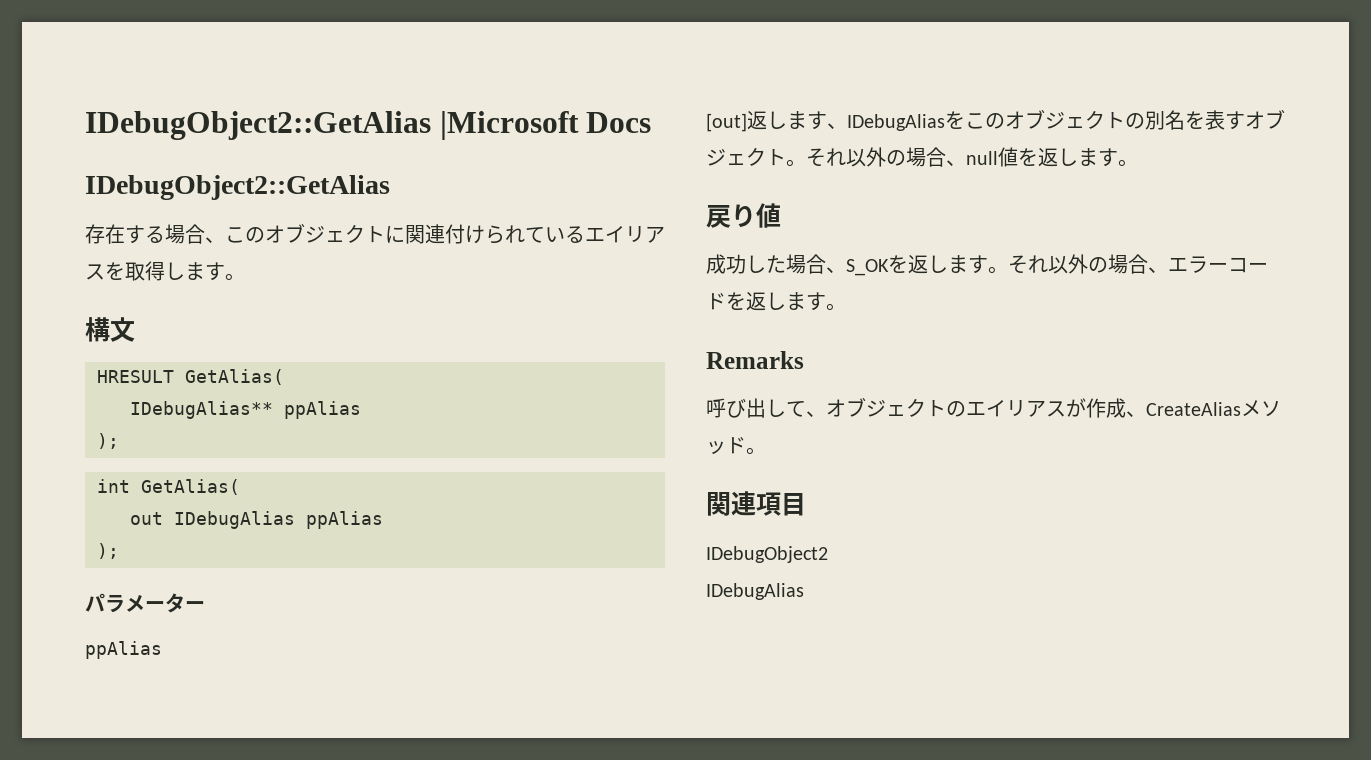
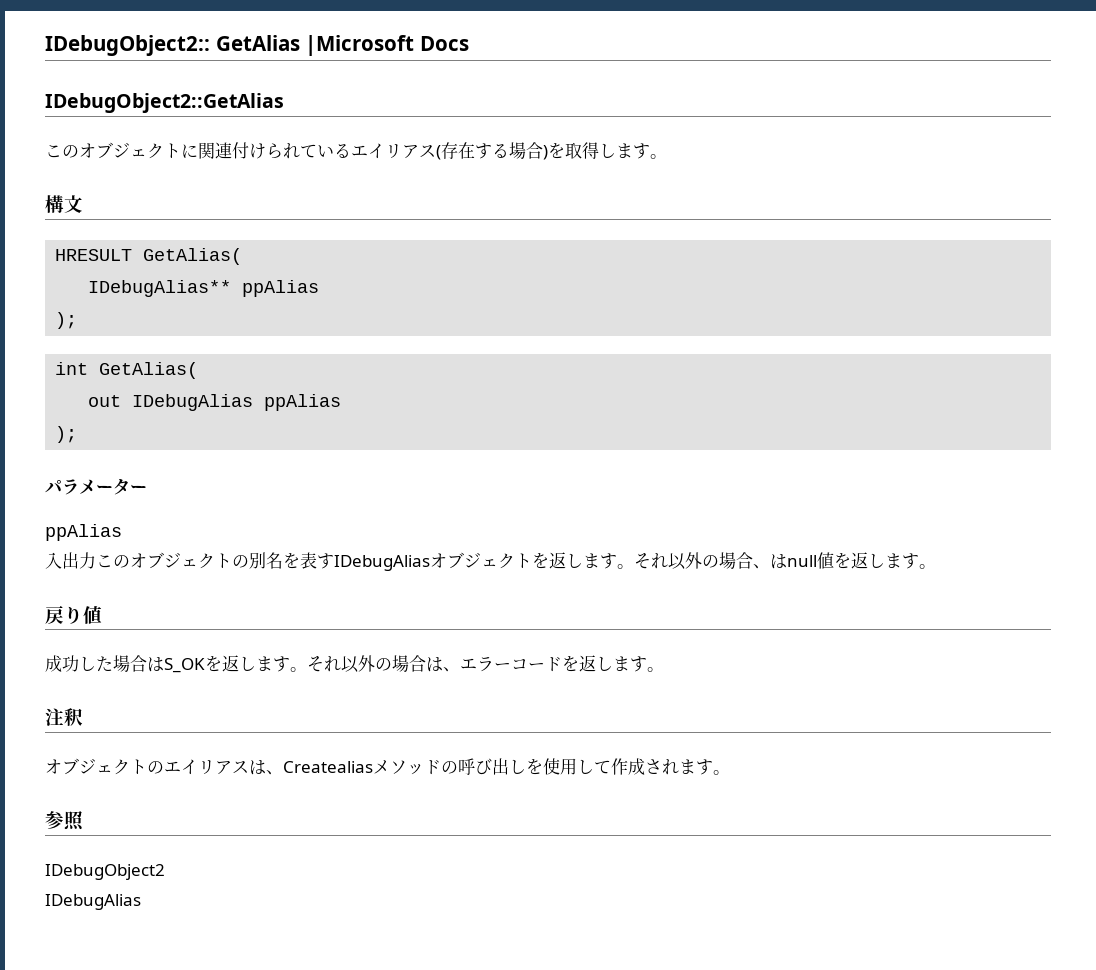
[85,111,431,140] IDebugObject2::GetAlias -> [45,35,300,56] IDebugObject2:: GetAlias
[85,224,225,244] 存在する場合、 -> (284, 103) none
(105, 272) none -> [436,142,548,160] (存在する場合)
[706,111,965,132] [out]返します、IDebugAliasを -> [45,552,96,569] 入出力
[1245,109,1285,129] [706,147,966,167] オブジェクト。それ以外の場合、 -> [334,552,787,571] IDebugAliasオブジェクトを返します。それ以外の場合、は
[826,267,846,273] 、 -> [147,657,164,672] は
(1148, 264) none -> [426,657,443,672] は
[706,351,804,369] [706,398,826,418] Remarks // 呼び出して、 -> [45,708,83,726] 注釈 //
[1066,398,1281,418] [706,437,766,455] [706,491,806,516] が作成、CreateAliasメソッド。 // 関連項目 -> [249,758,730,775] [45,811,84,831] は、Createaliasメソッドの呼び出しを使用して作成されます。 // 参照

